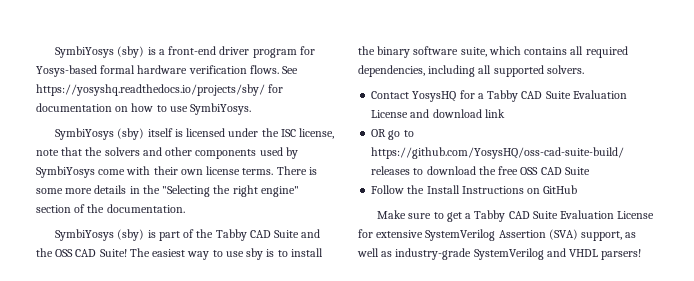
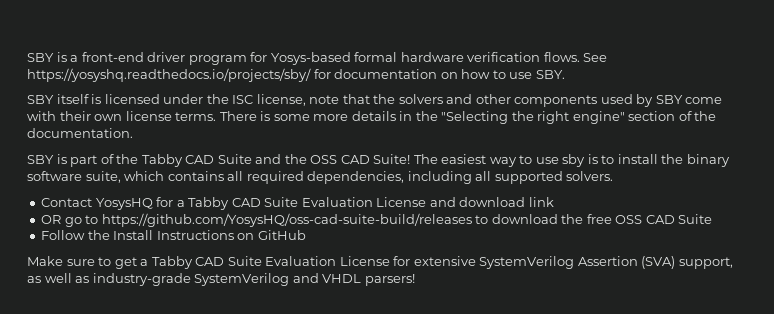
[55,46,145,58] SymbiYosys (sby) -> [27,53,54,62] SBY
[190,103,252,115] [55,128,145,140] SymbiYosys. // SymbiYosys (sby) -> [535,70,565,79] [27,95,54,104] SBY. // SBY
[36,166,95,178] SymbiYosys -> [655,95,683,104] SBY
[55,229,145,241] SymbiYosys (sby) -> [27,155,54,164] SBY

